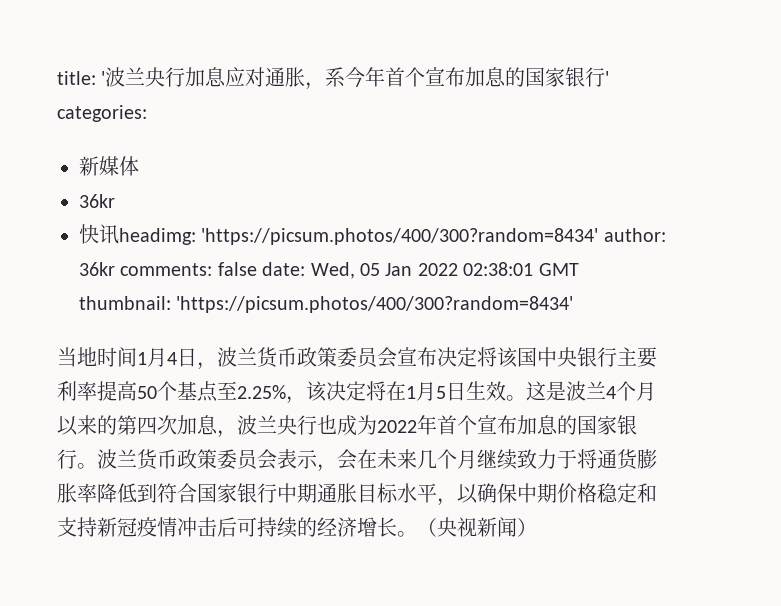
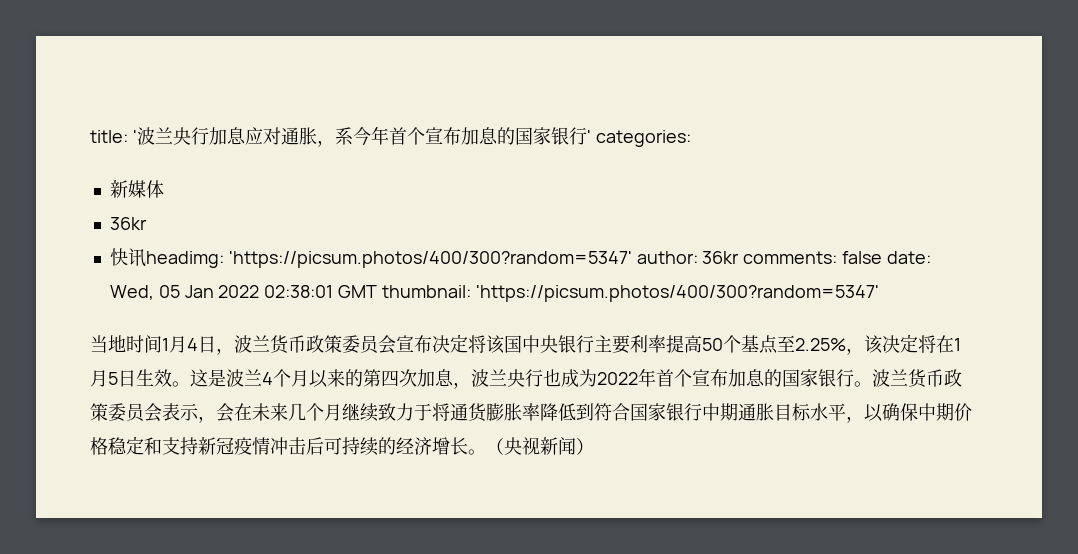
[201,228,599,245] 'https://picsum.photos/400/300?random=8434' -> [228,251,632,268] 'https://picsum.photos/400/300?random=5347'
[176,296,574,313] 'https://picsum.photos/400/300?random=8434' -> [475,285,879,302] 'https://picsum.photos/400/300?random=5347'

